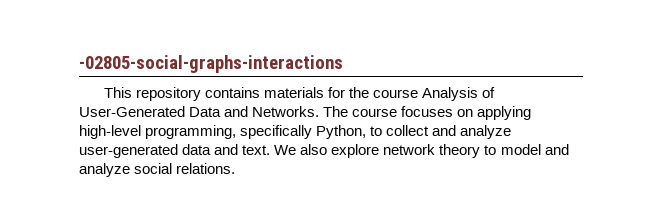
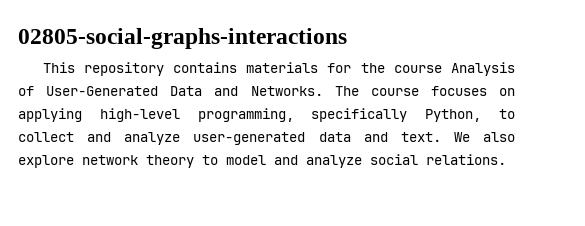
[79,55,343,73] -02805-social-graphs-interactions -> [18,28,347,49] 02805-social-graphs-interactions

